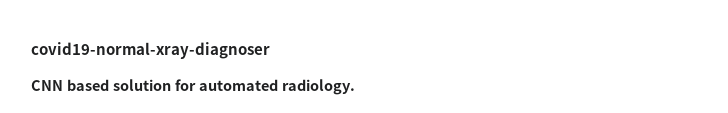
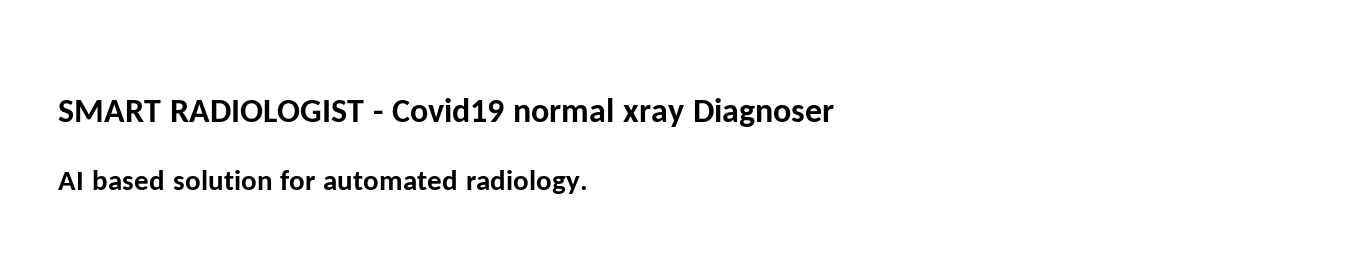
[31,42,270,59] [31,80,63,91] covid19-normal-xray-diagnoser // CNN -> [58,98,835,127] [58,172,84,190] SMART RADIOLOGIST - Covid19 normal xray Diagnoser // AI

